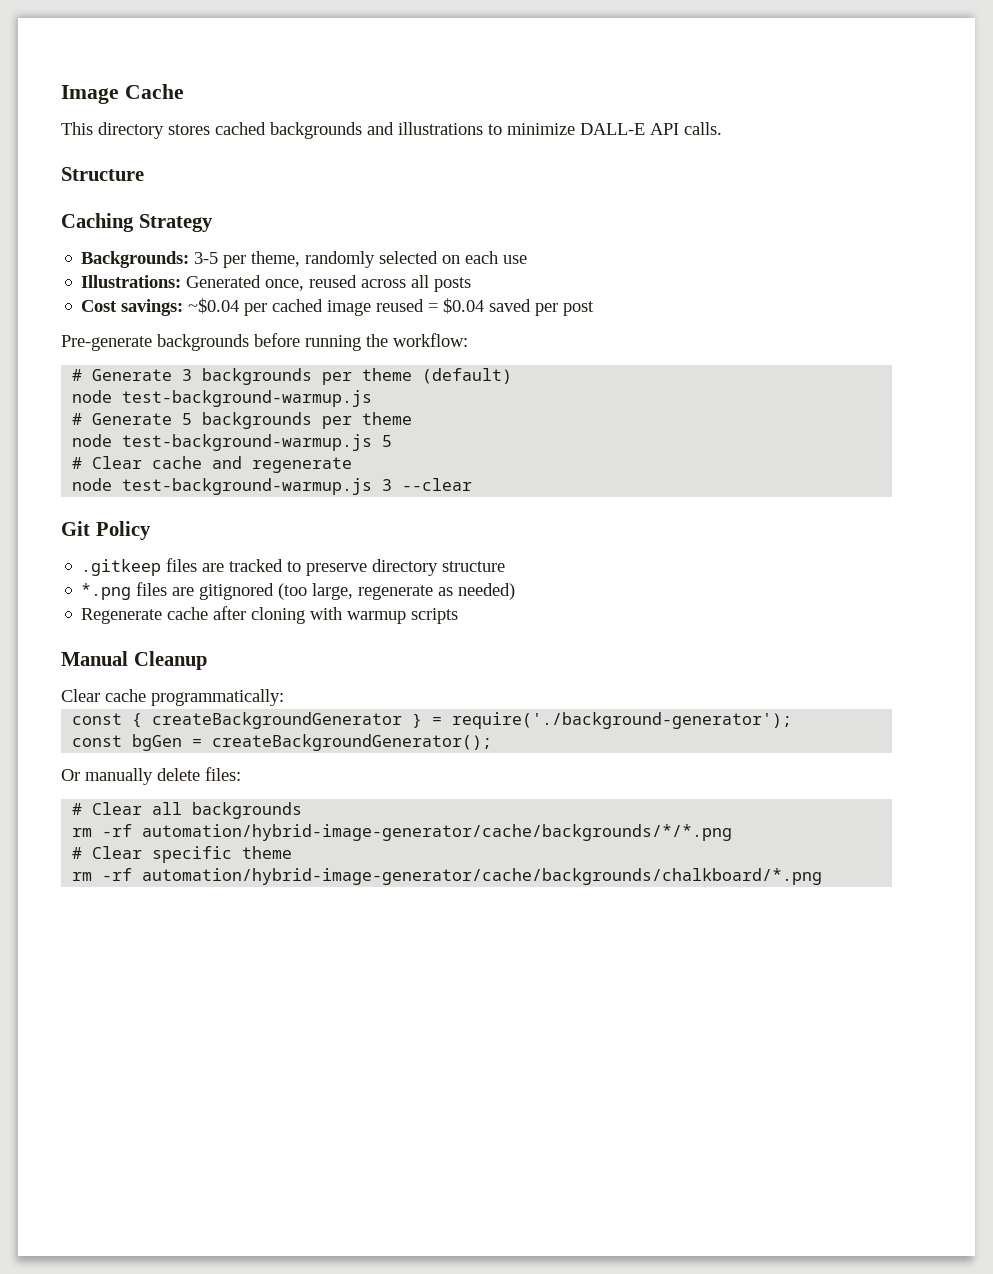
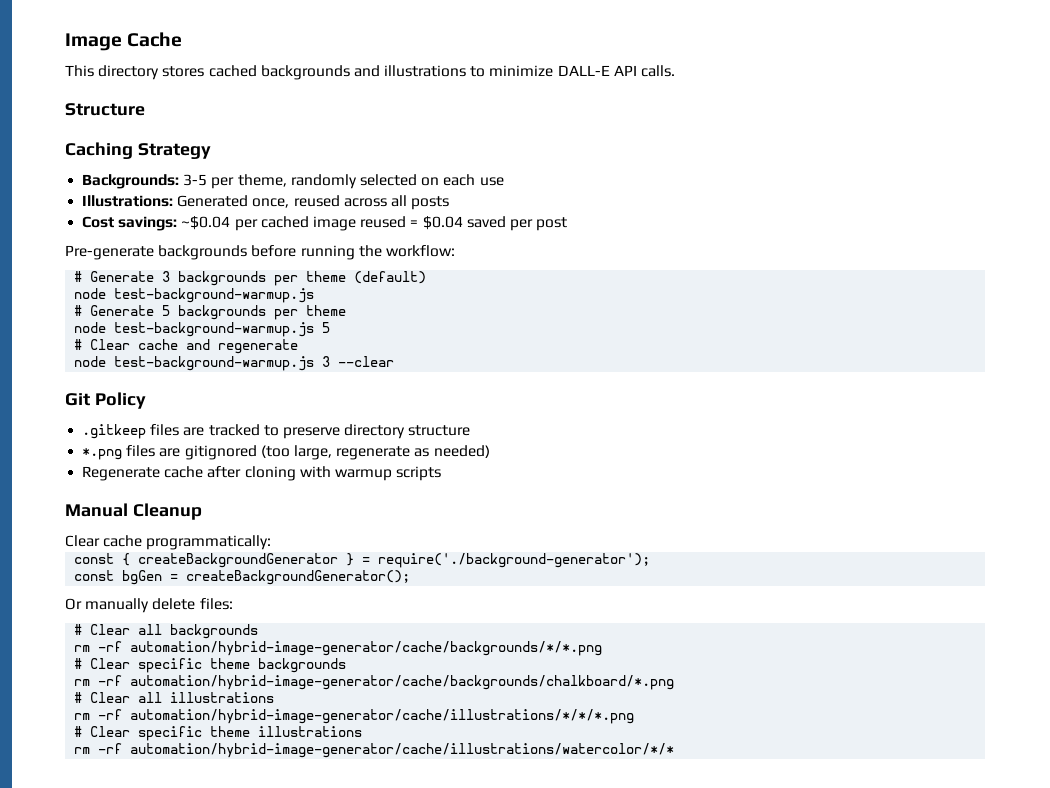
(293, 852) none -> [258,658,347,673] backgrounds
(823, 876) none -> [74,692,275,703] [74,709,635,724] [74,726,363,741] [74,743,675,758] // # Clear all illustrations // rm -rf automation/hybrid-image-generator/cache/illustrations/*/*/*.png // # Clear specific theme illustrations // rm -rf automation/hybrid-image-generator/cache/illustrations/watercolor/*/*

